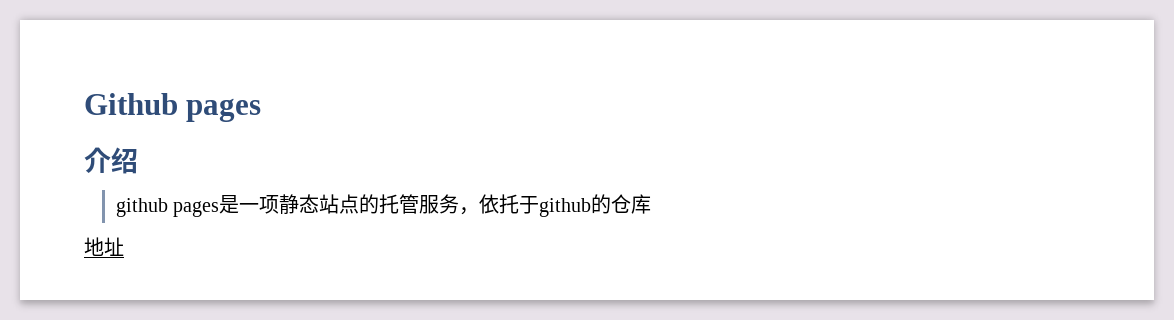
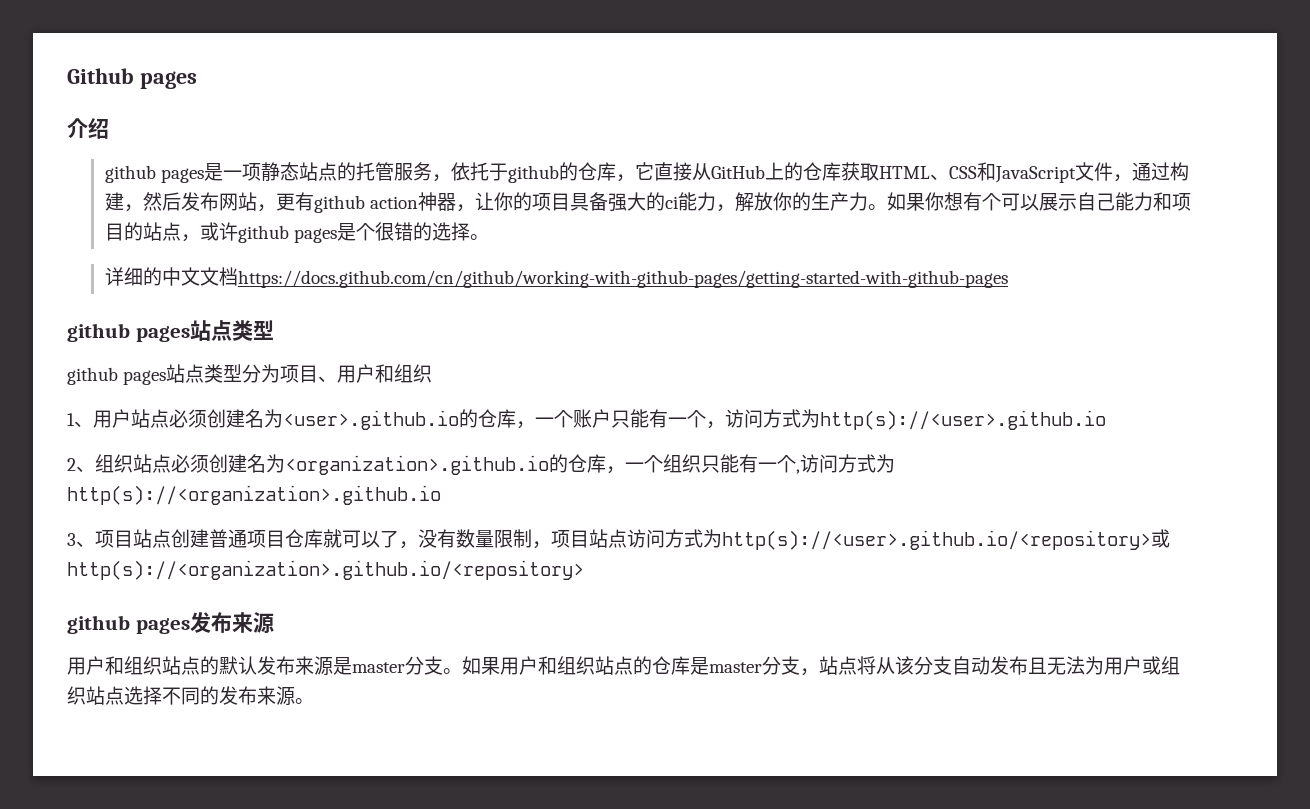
[84,237,124,256] // 地址 -> [615,162,1189,183] [104,192,1191,213] [104,222,489,243] [104,267,1008,288] [67,320,274,342] [67,364,433,385] [67,409,1106,430] [67,454,895,475] [67,485,441,505] [67,529,1170,550] [67,560,584,580] [67,612,274,634] [67,656,1180,676] [67,686,314,706] ，它直接从GitHub上的仓库获取HTML、CSS和JavaScript文件，通过构建，然后发布网站，更有github action神器，让你的项目具备强大的ci能力，解放你的生产力。如果你想有个可以展示自己能力和项目的站点，或许github pages是个很错的选择。 // 详细的中文文档https://docs.github.com/cn/github/working-with-github-pages/getting-started-with-github-pages // github pages站点类型 // github pages站点类型分为项目、用户和组织 // 1、用户站点必须创建名为<user>.github.io的仓库，一个账户只能有一个，访问方式为http(s)://<user>.github.io // 2、组织站点必须创建名为<organization>.github.io的仓库，一个组织只能有一个,访问方式为http(s)://<organization>.github.io // 3、项目站点创建普通项目仓库就可以了，没有数量限制，项目站点访问方式为http(s)://<user>.github.io/<repository>或http(s)://<organization>.github.io/<repository> // github pages发布来源 // 用户和组织站点的默认发布来源是master分支。如果用户和组织站点的仓库是master分支，站点将从该分支自动发布且无法为用户或组织站点选择不同的发布来源。

